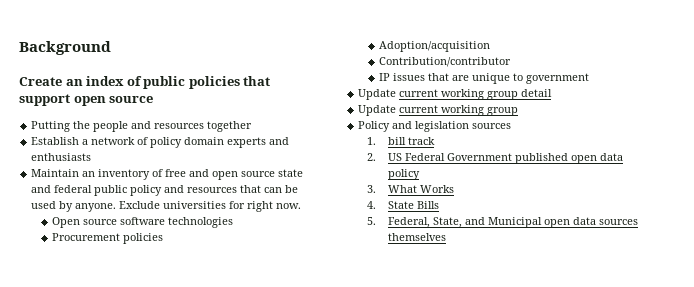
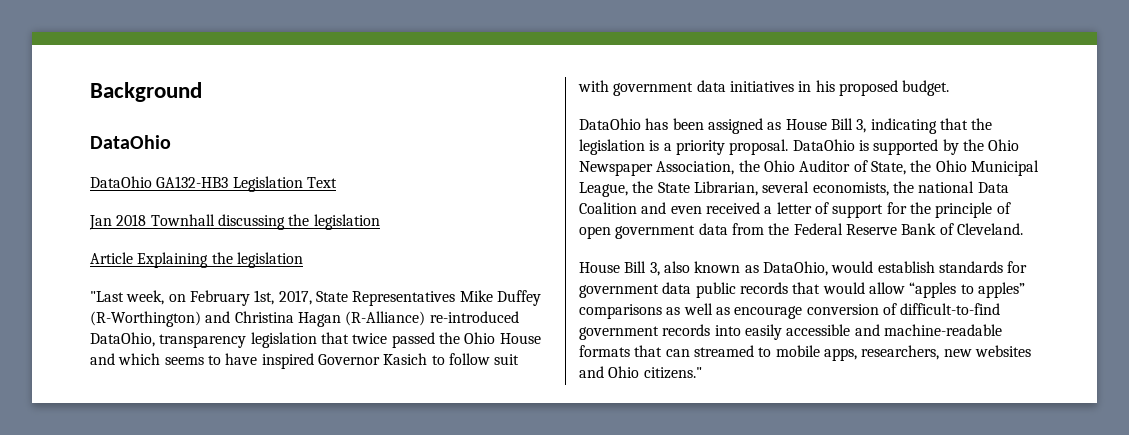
[19,76,271,89] [19,94,154,106] [31,121,253,132] [31,137,290,148] [31,153,92,161] [31,169,304,180] [31,185,299,196] [31,201,302,212] [52,217,234,228] [52,233,164,244] [379,41,491,52] [379,57,512,67] [379,73,590,84] [358,89,553,100] [358,105,519,116] [358,121,512,132] [366,137,435,145] [366,153,623,164] [387,169,420,180] [366,185,454,193] [366,201,439,209] [366,217,638,228] [387,233,446,241] Create an index of public policies that support open source // Putting the people and resources together // Establish a network of policy domain experts and enthusiasts // Maintain an inventory of free and open source state and federal public policy and resources that can be used by anyone. Exclude universities for right now. // Open source software technologies // Procurement policies // Adoption/acquisition // Contribution/contributor // IP issues that are unique to government // Update current working group detail // Update current working group // Policy and legislation sources // 1. bill track // 2. US Federal Government published open data policy // 3. What Works // 4. State Bills // 5. Federal, State, and Municipal open data sources themselves -> [90,135,171,149] [90,176,337,192] [89,214,380,230] [90,252,303,268] [90,290,541,306] [90,311,519,327] [90,332,541,348] [90,353,520,369] [578,80,950,96] [579,118,993,134] [579,139,1020,155] [579,160,1039,176] [579,181,1009,197] [579,202,1011,218] [579,223,1023,239] [579,261,1028,276] [579,282,1025,298] [579,303,1001,319] [579,324,1002,340] [579,345,1031,361] [579,366,702,379] DataOhio // DataOhio GA132-HB3 Legislation Text // Jan 2018 Townhall discussing the legislation // Article Explaining the legislation // "Last week, on February 1st, 2017, State Representatives Mike Duffey (R-Worthington) and Christina Hagan (R-Alliance) re-introduced DataOhio, transparency legislation that twice passed the Ohio House and which seems to have inspired Governor Kasich to follow suit with government data initiatives in his proposed budget. // DataOhio has been assigned as House Bill 3, indicating that the legislation is a priority proposal. DataOhio is supported by the Ohio Newspaper Association, the Ohio Auditor of State, the Ohio Municipal League, the State Librarian, several economists, the national Data Coalition and even received a letter of support for the principle of open government data from the Federal Reserve Bank of Cleveland. // House Bill 3, also known as DataOhio, would establish standards for government data public records that would allow “apples to apples” comparisons as well as encourage conversion of difficult-to-find government records into easily accessible and machine-readable formats that can streamed to mobile apps, researchers, new websites and Ohio citizens."

